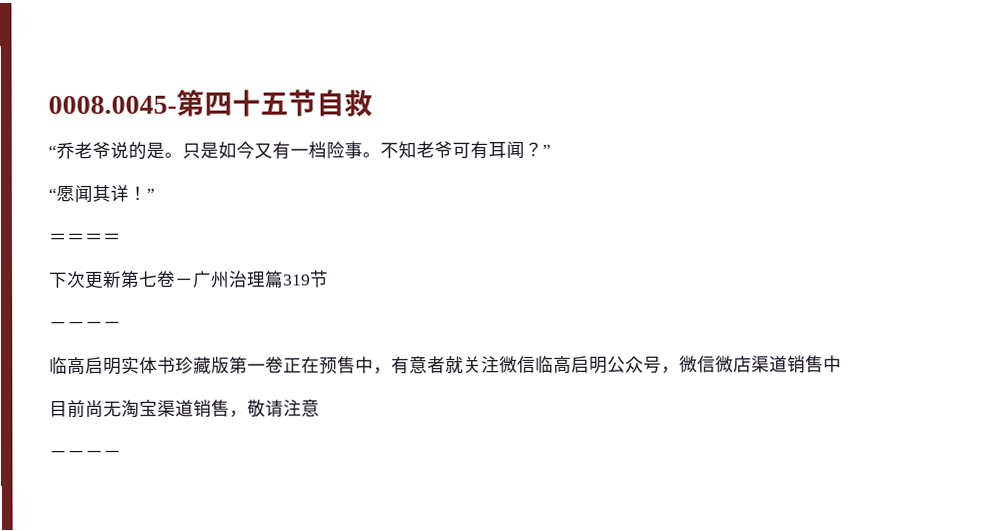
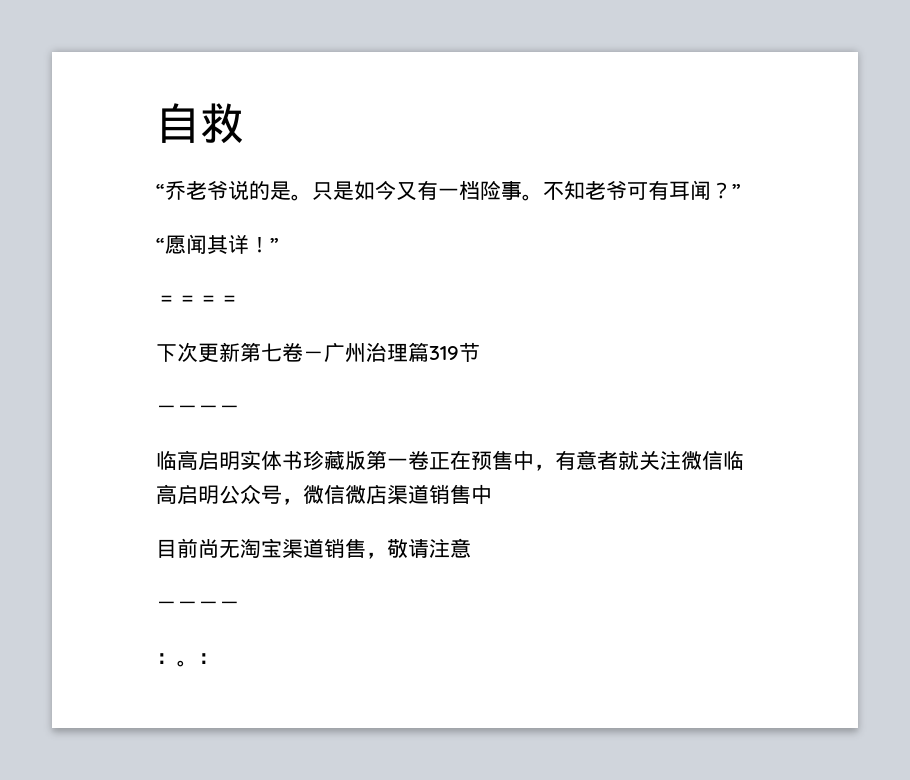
[48,89,317,117] 0008.0045-第四十五节 -> (156, 123) none
(122, 454) none -> [156,653,219,667] // ：。：

